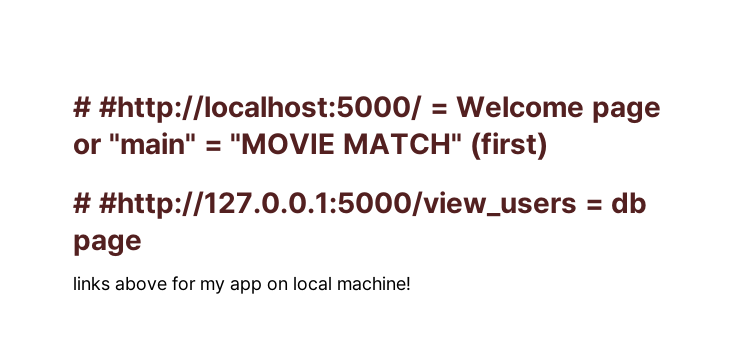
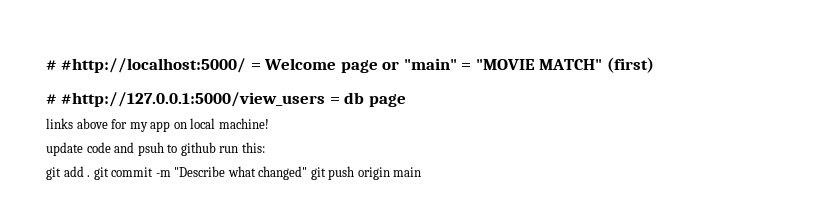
(411, 283) none -> [46,142,265,156] [46,166,422,180] // update code and psuh to github run this: // git add . git commit -m "Describe what changed" git push origin main

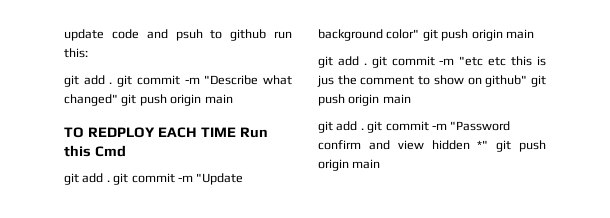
[46,57,654,73] [46,92,406,107] [46,118,269,132] # #http://localhost:5000/ = Welcome page or "main" = "MOVIE MATCH" (first) // # #http://127.0.0.1:5000/view_users = db page // links above for my app on local machine! // -> (64, 35) none
(422, 172) none -> [64,127,268,138] [64,145,126,157] [64,173,244,185] [318,29,534,41] [318,56,546,68] [317,75,546,87] [318,94,411,106] [318,121,511,133] [318,140,546,152] [318,159,381,171] // TO REDPLOY EACH TIME Run this Cmd // git add . git commit -m "Update background color" git push origin main // git add . git commit -m "etc etc this is jus the comment to show on github" git push origin main // git add . git commit -m "Password confirm and view hidden *" git push origin main

